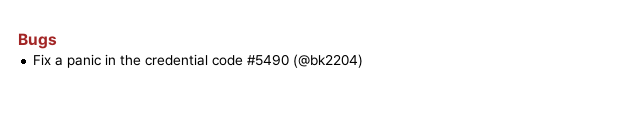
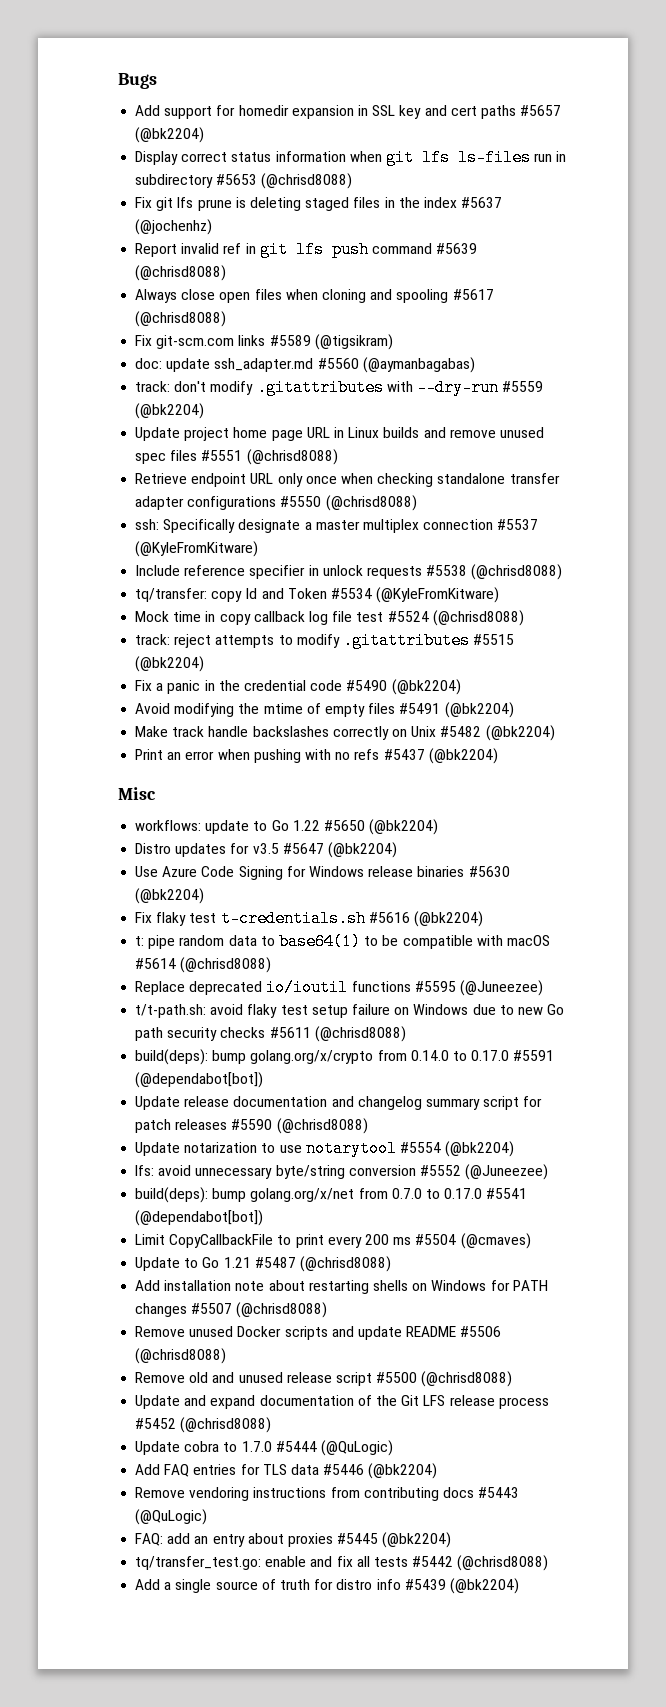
(57, 41) none -> [135,105,562,119] [135,127,205,143] [135,149,567,166] [135,173,353,189] [135,197,503,211] [135,219,213,235] [135,241,478,258] [135,265,227,281] [135,289,494,303] [135,311,227,327] [135,334,393,350] [135,357,475,373] [135,379,544,396] [135,403,205,419] [135,427,544,441] [135,449,338,465] [135,473,560,487] [135,495,417,511] [135,519,539,533] [135,541,259,557] [135,564,563,580] [135,587,500,603] [135,610,524,626] [135,632,515,649] [135,656,205,672] // Add support for homedir expansion in SSL key and cert paths #5657 (@bk2204) // Display correct status information when git lfs ls-files run in subdirectory #5653 (@chrisd8088) // Fix git lfs prune is deleting staged files in the index #5637 (@jochenhz) // Report invalid ref in git lfs push command #5639 (@chrisd8088) // Always close open files when cloning and spooling #5617 (@chrisd8088) // Fix git-scm.com links #5589 (@tigsikram) // doc: update ssh_adapter.md #5560 (@aymanbagabas) // track: don't modify .gitattributes with --dry-run #5559 (@bk2204) // Update project home page URL in Linux builds and remove unused spec files #5551 (@chrisd8088) // Retrieve endpoint URL only once when checking standalone transfer adapter configurations #5550 (@chrisd8088) // ssh: Specifically designate a master multiplex connection #5537 (@KyleFromKitware) // Include reference specifier in unlock requests #5538 (@chrisd8088) // tq/transfer: copy Id and Token #5534 (@KyleFromKitware) // Mock time in copy callback log file test #5524 (@chrisd8088) // track: reject attempts to modify .gitattributes #5515 (@bk2204)
(364, 61) none -> [135,702,514,718] [135,725,555,741] [135,748,498,764] [118,787,156,800] [135,819,439,835] [135,842,397,858] [135,866,510,880] [135,888,205,904] [135,910,483,927] [135,933,550,950] [135,957,272,973] [135,979,543,996] [135,1004,565,1018] [135,1026,406,1042] [135,1049,555,1065] [135,1072,264,1088] [135,1096,543,1110] [135,1118,368,1134] [135,1140,515,1157] [135,1164,549,1180] [135,1187,528,1203] [135,1210,264,1226] [135,1233,531,1249] [135,1256,391,1272] [135,1280,548,1294] [135,1302,328,1318] [135,1326,502,1340] [135,1348,227,1364] [135,1371,513,1387] [135,1395,549,1409] [135,1417,272,1433] [135,1440,393,1456] [135,1463,438,1479] [135,1487,520,1501] [135,1509,208,1525] [135,1532,452,1548] [135,1555,549,1571] [135,1578,519,1594] // Avoid modifying the mtime of empty files #5491 (@bk2204) // Make track handle backslashes correctly on Unix #5482 (@bk2204) // Print an error when pushing with no refs #5437 (@bk2204) // Misc // workflows: update to Go 1.22 #5650 (@bk2204) // Distro updates for v3.5 #5647 (@bk2204) // Use Azure Code Signing for Windows release binaries #5630 (@bk2204) // Fix flaky test t-credentials.sh #5616 (@bk2204) // t: pipe random data to base64(1) to be compatible with macOS #5614 (@chrisd8088) // Replace deprecated io/ioutil functions #5595 (@Juneezee) // t/t-path.sh: avoid flaky test setup failure on Windows due to new Go path security checks #5611 (@chrisd8088) // build(deps): bump golang.org/x/crypto from 0.14.0 to 0.17.0 #5591 (@dependabot[bot]) // Update release documentation and changelog summary script for patch releases #5590 (@chrisd8088) // Update notarization to use notarytool #5554 (@bk2204) // lfs: avoid unnecessary byte/string conversion #5552 (@Juneezee) // build(deps): bump golang.org/x/net from 0.7.0 to 0.17.0 #5541 (@dependabot[bot]) // Limit CopyCallbackFile to print every 200 ms #5504 (@cmaves) // Update to Go 1.21 #5487 (@chrisd8088) // Add installation note about restarting shells on Windows for PATH changes #5507 (@chrisd8088) // Remove unused Docker scripts and update README #5506 (@chrisd8088) // Remove old and unused release script #5500 (@chrisd8088) // Update and expand documentation of the Git LFS release process #5452 (@chrisd8088) // Update cobra to 1.7.0 #5444 (@QuLogic) // Add FAQ entries for TLS data #5446 (@bk2204) // Remove vendoring instructions from contributing docs #5443 (@QuLogic) // FAQ: add an entry about proxies #5445 (@bk2204) // tq/transfer_test.go: enable and fix all tests #5442 (@chrisd8088) // Add a single source of truth for distro info #5439 (@bk2204)

